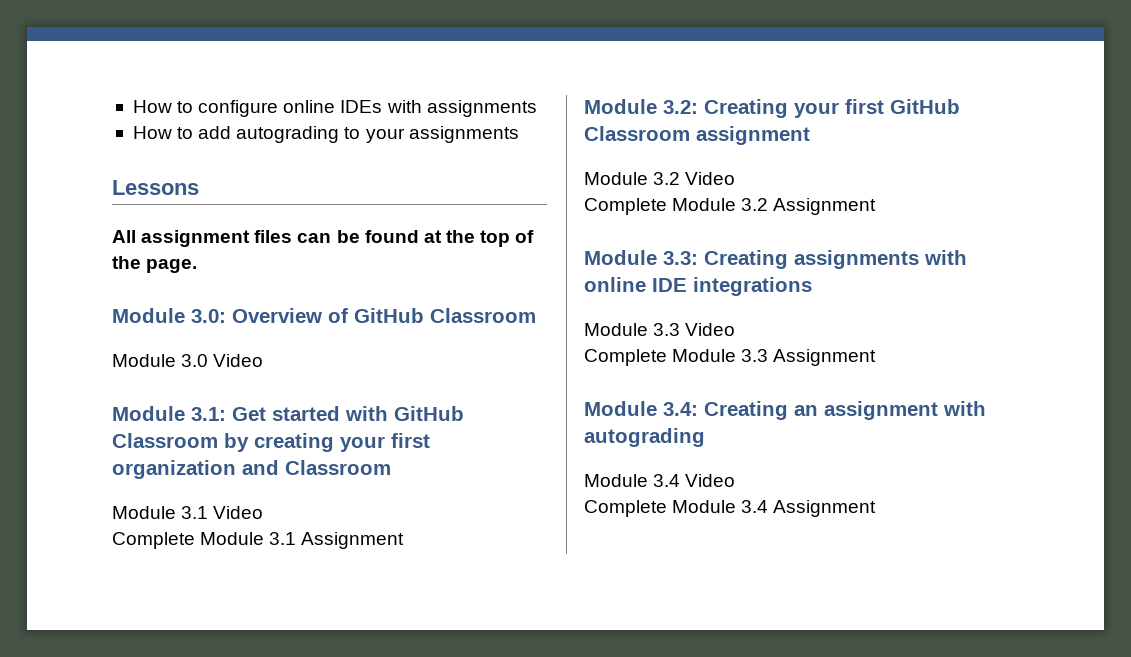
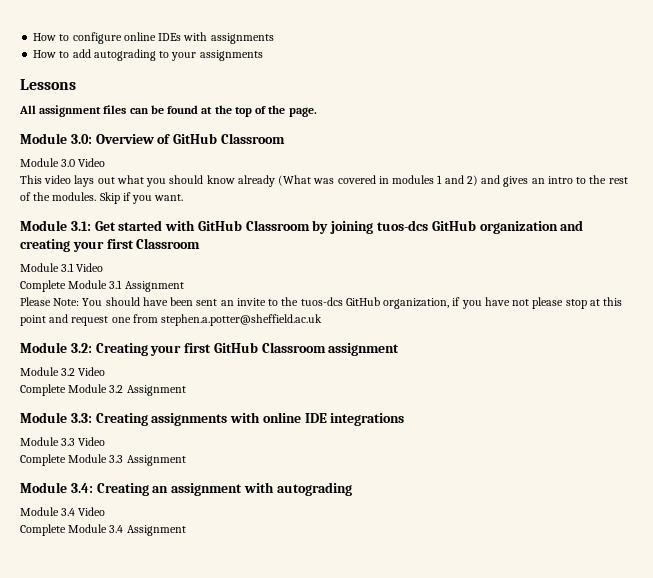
(264, 360) none -> [20,175,628,187] [20,192,184,204] // This video lays out what you should know already (What was covered in modules 1 and 2) and gives an intro to the rest of the modules. Skip if you want.
(249, 442) none -> [330,220,584,234] joining tuos-dcs GitHub organization and
[112,460,279,479] organization and -> (134, 244) none
(405, 540) none -> [20,297,623,309] [20,314,323,326] // Please Note: You should have been sent an invite to the tuos-dcs GitHub organization, if you have not please stop at this point and request one from stephen.a.potter@sheffield.ac.uk

